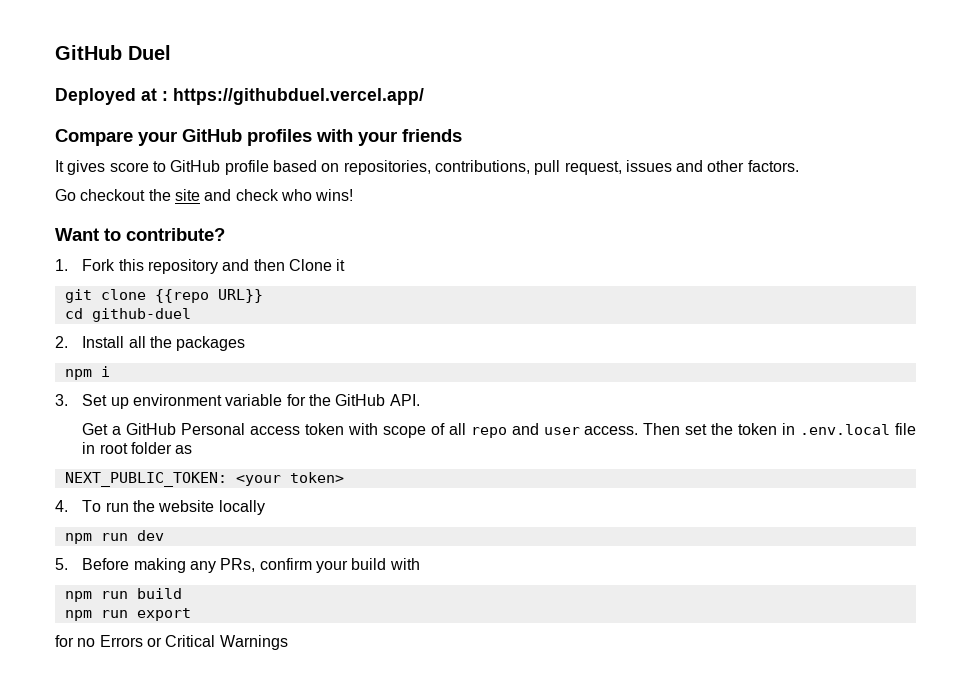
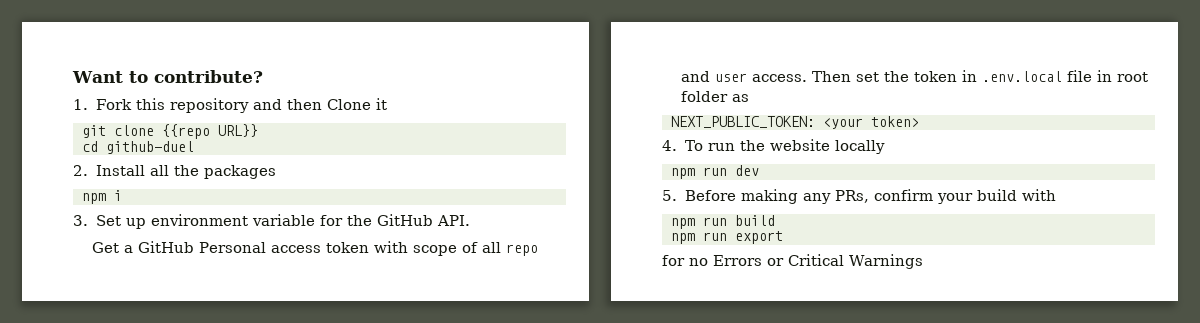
[55,45,171,60] [55,88,424,105] [55,129,462,146] [55,160,799,175] [55,189,354,201] GitHub Duel // Deployed at : https://githubduel.vercel.app/ // Compare your GitHub profiles with your friends // It gives score to GitHub profile based on repositories, contributions, pull request, issues and other factors. // Go checkout the site and check who wins! // -> (72, 77) none

